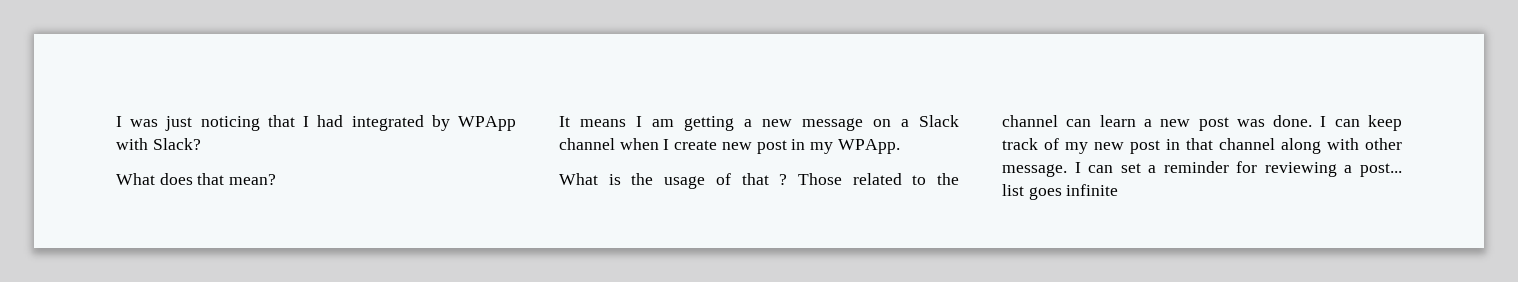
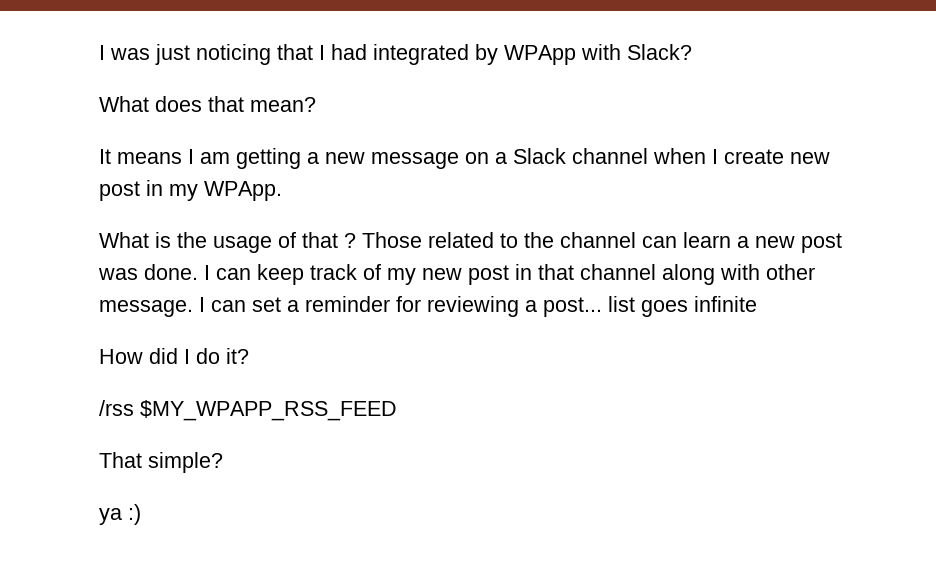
(1119, 190) none -> [99,348,249,364] [99,400,397,421] [99,452,223,473] [99,504,141,525] // How did I do it? // /rss $MY_WPAPP_RSS_FEED // That simple? // ya :)

